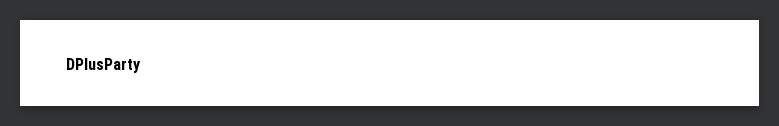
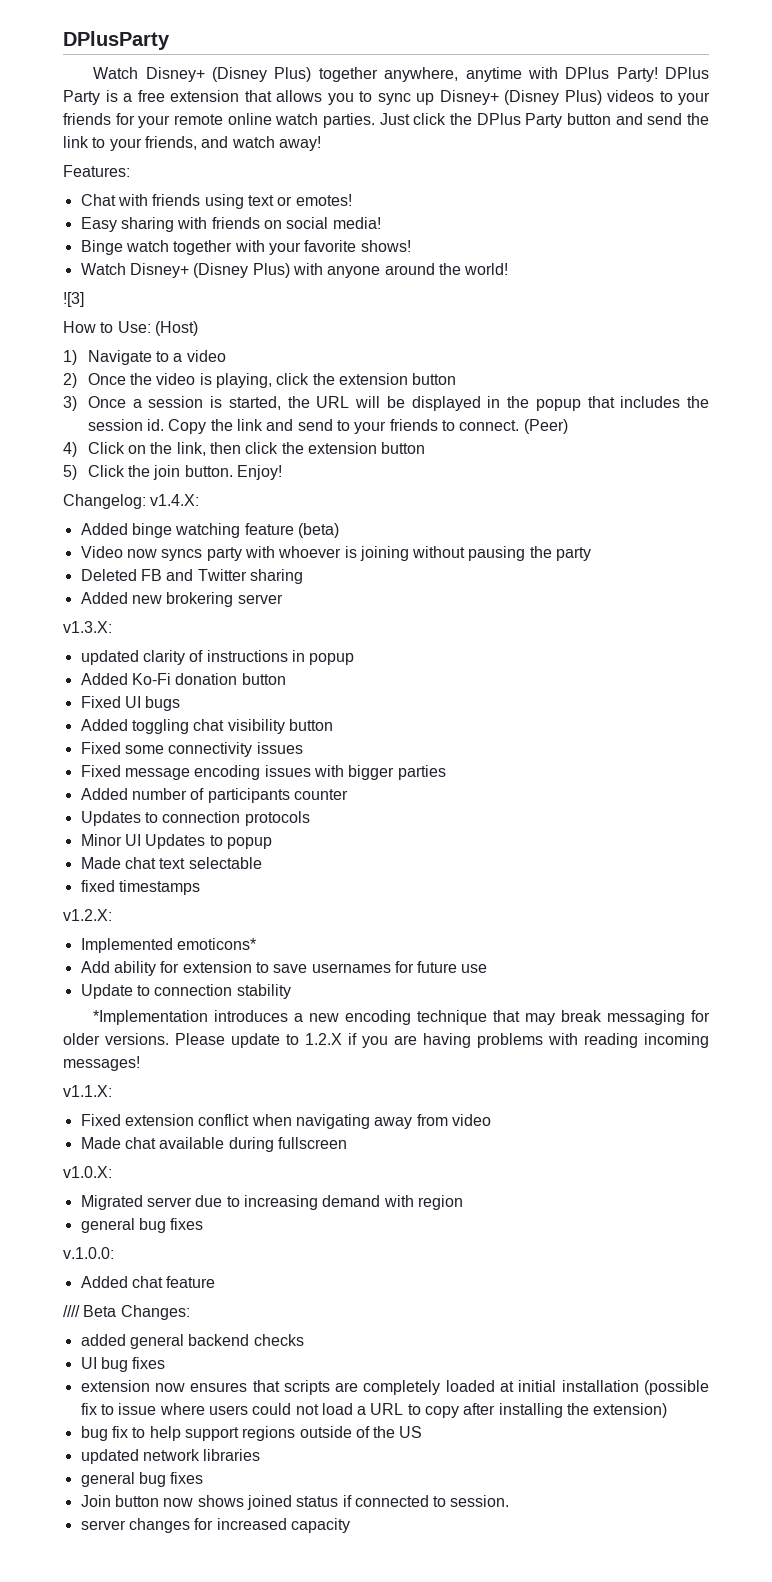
(141, 65) none -> [93,67,709,82] [63,90,710,105] [63,113,709,128] [63,136,321,151] [63,165,130,177] [80,194,352,209] [80,217,381,232] [80,240,411,255] [80,263,509,278] [63,292,84,307] [63,321,198,336] [63,350,226,365] [63,373,457,388] [63,396,710,411] [87,419,568,434] [63,442,426,457] [63,465,283,480] [63,494,200,509] [80,523,339,538] [80,546,592,561] [80,569,303,584] [80,592,283,607] [63,621,112,633] [80,650,355,665] [80,673,286,685] [80,696,181,711] [80,719,333,734] [80,742,303,757] [80,765,446,780] [80,788,348,803] [80,811,310,826] [80,834,272,849] [80,857,262,869] [80,880,200,895] [63,909,112,921] [80,938,256,953] [80,961,488,976] [80,984,291,999] [93,1010,710,1025] [63,1033,709,1048] [63,1056,140,1071] [63,1085,112,1097] [80,1114,491,1129] [80,1137,347,1152] [63,1166,112,1178] [80,1195,463,1210] [80,1218,204,1233] [63,1247,114,1259] [80,1276,216,1288] [63,1305,190,1320] [80,1334,304,1349] [80,1357,166,1372] [80,1380,709,1395] [80,1403,668,1418] [80,1426,423,1441] [80,1449,261,1464] [80,1472,204,1487] [80,1495,510,1510] [80,1518,350,1533] // Watch Disney+ (Disney Plus) together anywhere, anytime with DPlus Party! DPlus Party is a free extension that allows you to sync up Disney+ (Disney Plus) videos to your friends for your remote online watch parties. Just click the DPlus Party button and send the link to your friends, and watch away! // Features: // Chat with friends using text or emotes! // Easy sharing with friends on social media! // Binge watch together with your favorite shows! // Watch Disney+ (Disney Plus) with anyone around the world! // ![3] // How to Use: (Host) // 1) Navigate to a video // 2) Once the video is playing, click the extension button // 3) Once a session is started, the URL will be displayed in the popup that includes the session id. Copy the link and send to your friends to connect. (Peer) // 4) Click on the link, then click the extension button // 5) Click the join button. Enjoy! // Changelog: v1.4.X: // Added binge watching feature (beta) // Video now syncs party with whoever is joining without pausing the party // Deleted FB and Twitter sharing // Added new brokering server // v1.3.X: // updated clarity of instructions in popup // Added Ko-Fi donation button // Fixed UI bugs // Added toggling chat visibility button // Fixed some connectivity issues // Fixed message encoding issues with bigger parties // Added number of participants counter // Updates to connection protocols // Minor UI Updates to popup // Made chat text selectable // fixed timestamps // v1.2.X: // Implemented emoticons* // Add ability for extension to save usernames for future use // Update to connection stability // *Implementation introduces a new encoding technique that may break messaging for older versions. Please update to 1.2.X if you are having problems with reading incoming messages! // v1.1.X: // Fixed extension conflict when navigating away from video // Made chat available during fullscreen // v1.0.X: // Migrated server due to increasing demand with region // general bug fixes // v.1.0.0: // Added chat feature // //// Beta Changes: // added general backend checks // UI bug fixes // extension now ensures that scripts are completely loaded at initial installation (possible fix to issue where users could not load a URL to copy after installing the extension) // bug fix to help support regions outside of the US // updated network libraries // general bug fixes // Join button now shows joined status if connected to session. // server changes for increased capacity

